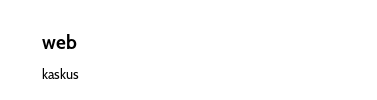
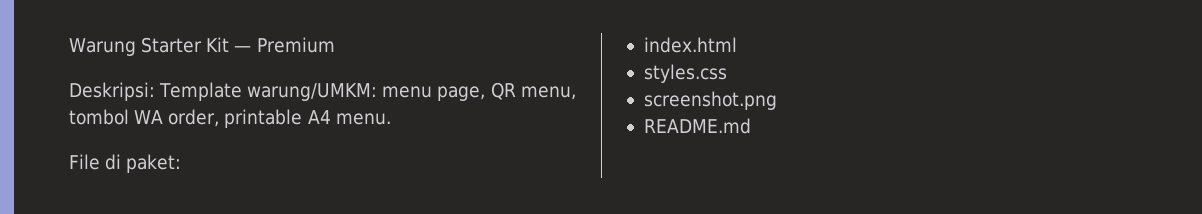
[42,34,77,49] [42,68,79,79] web // kaskus -> [69,37,335,56] [69,82,576,101] [69,109,391,128] [69,154,182,173] [643,37,737,53] [643,64,727,83] [643,91,777,110] [643,118,751,134] Warung Starter Kit — Premium // Deskripsi: Template warung/UMKM: menu page, QR menu, tombol WA order, printable A4 menu. // File di paket: // index.html // styles.css // screenshot.png // README.md

